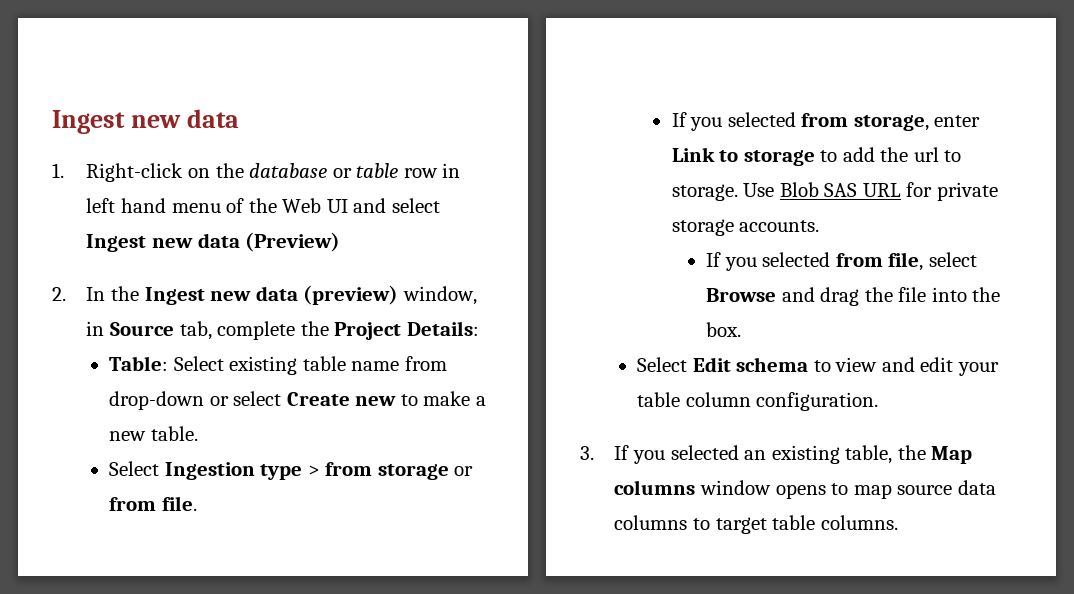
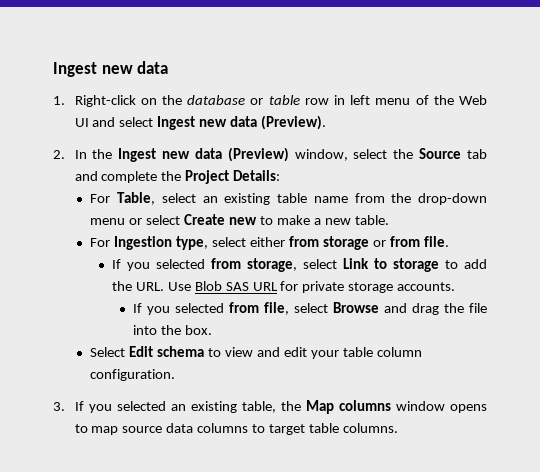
[121,198,167,213] hand -> (371, 100) none
[245,232,341,252] (Preview) -> [260,115,326,130] (Preview).
[303,285,477,305] [86,321,212,340] (preview) window, in Source tab, -> [227,147,488,162] [74,171,98,181] (Preview) window, select the Source tab and
[109,356,224,371] Table: Select -> [90,192,218,205] For Table, select an
[109,391,205,410] drop-down -> [391,193,488,205] [90,218,126,225] the drop-down menu
[109,461,320,480] Select Ingestion type > -> [90,236,286,250] For Ingestion type, select either
[934,115,981,127] enter -> [302,259,337,269] select
[913,147,962,162] [671,184,738,201] url to storage. -> [135,282,164,291] URL.

